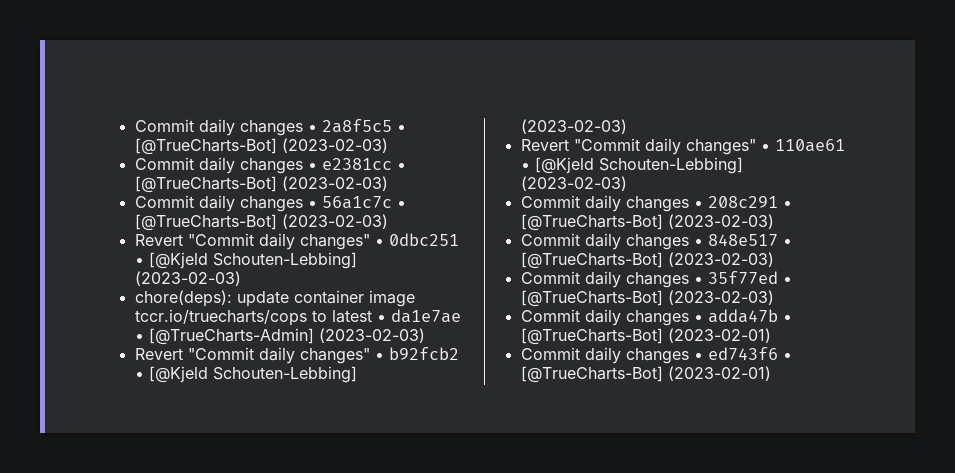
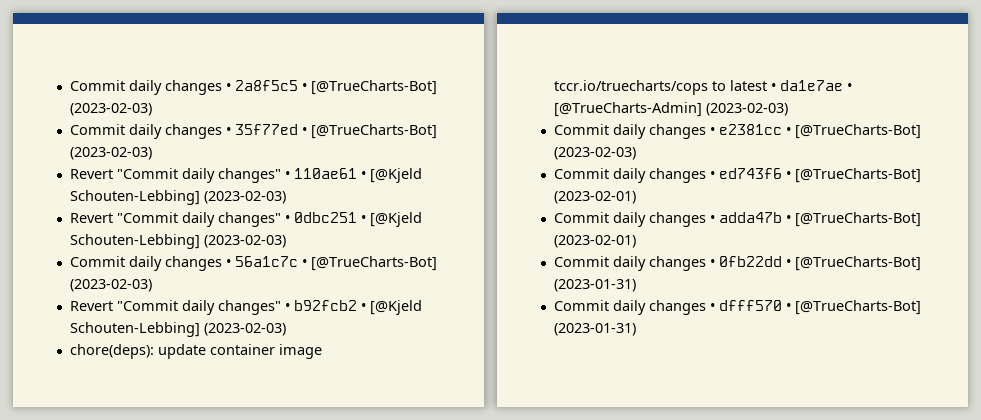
[321,158,406,170] [134,176,388,193] e2381cc • [@TrueCharts-Bot] (2023-02-03) -> [234,124,437,139] [69,147,152,160] [69,168,422,183] [69,190,286,205] [69,212,422,227] [69,234,286,249] 35f77ed • [@TrueCharts-Bot] (2023-02-03) // Revert "Commit daily changes" • 110ae61 • [@Kjeld Schouten-Lebbing] (2023-02-03) // Revert "Commit daily changes" • 0dbc251 • [@Kjeld Schouten-Lebbing] (2023-02-03)
[388,233,459,246] 0dbc251 -> [293,300,357,311] b92fcb2
[134,347,459,364] [134,366,357,383] [520,119,627,134] [520,138,845,155] [520,157,743,174] [520,176,627,191] [520,195,792,212] [520,214,774,231] [520,233,792,250] [520,252,774,269] [520,271,792,288] [520,290,774,307] // Revert "Commit daily changes" • b92fcb2 • [@Kjeld Schouten-Lebbing] (2023-02-03) // Revert "Commit daily changes" • 110ae61 • [@Kjeld Schouten-Lebbing] (2023-02-03) // Commit daily changes • 208c291 • [@TrueCharts-Bot] (2023-02-03) // Commit daily changes • 848e517 • [@TrueCharts-Bot] (2023-02-03) // Commit daily changes • 35f77ed • [@TrueCharts-Bot] (2023-02-03) -> [553,124,921,139] [553,147,636,160] [553,168,921,183] [553,191,636,204] // Commit daily changes • e2381cc • [@TrueCharts-Bot] (2023-02-03) // Commit daily changes • ed743f6 • [@TrueCharts-Bot] (2023-02-01)
[707,347,792,360] [520,366,771,383] ed743f6 • [@TrueCharts-Bot] (2023-02-01) -> [718,256,921,271] [553,279,636,292] [553,300,921,315] [553,323,636,336] 0fb22dd • [@TrueCharts-Bot] (2023-01-31) // Commit daily changes • dfff570 • [@TrueCharts-Bot] (2023-01-31)

